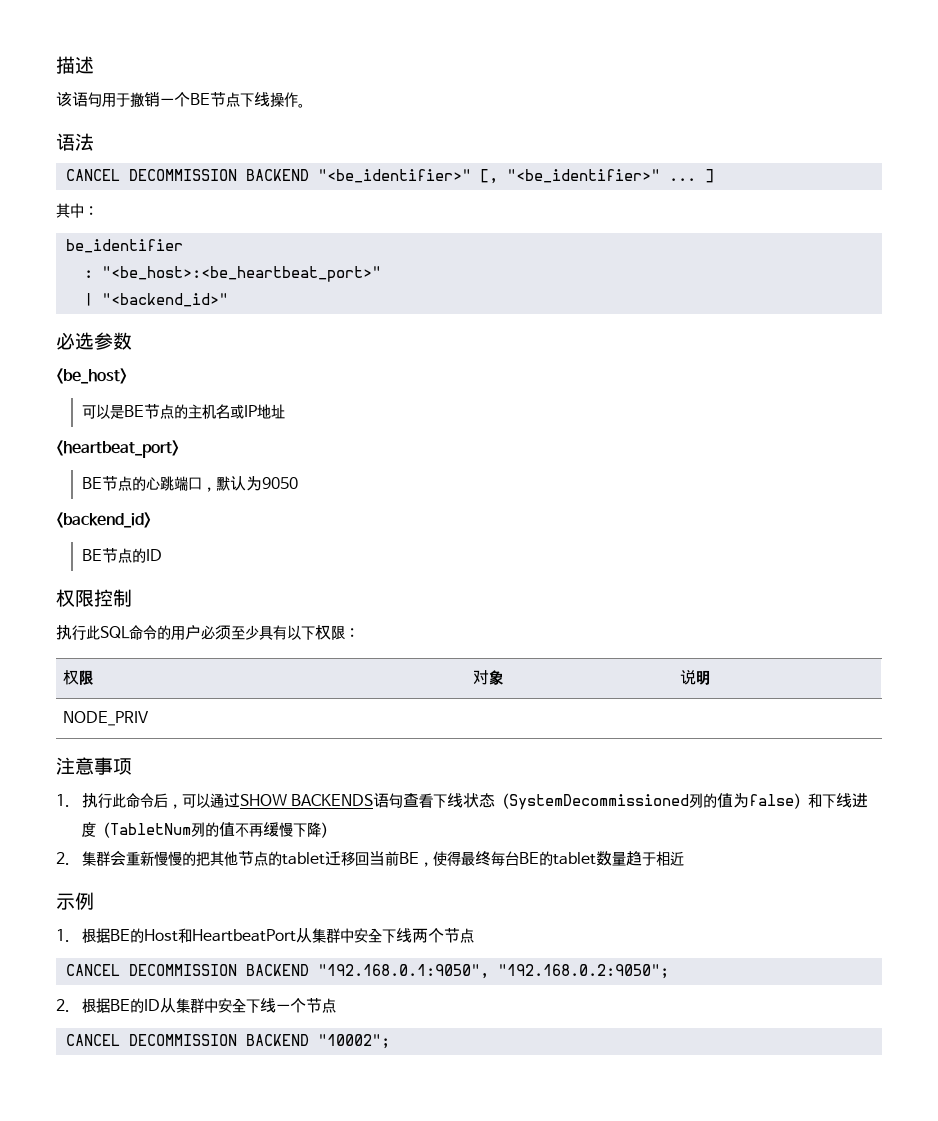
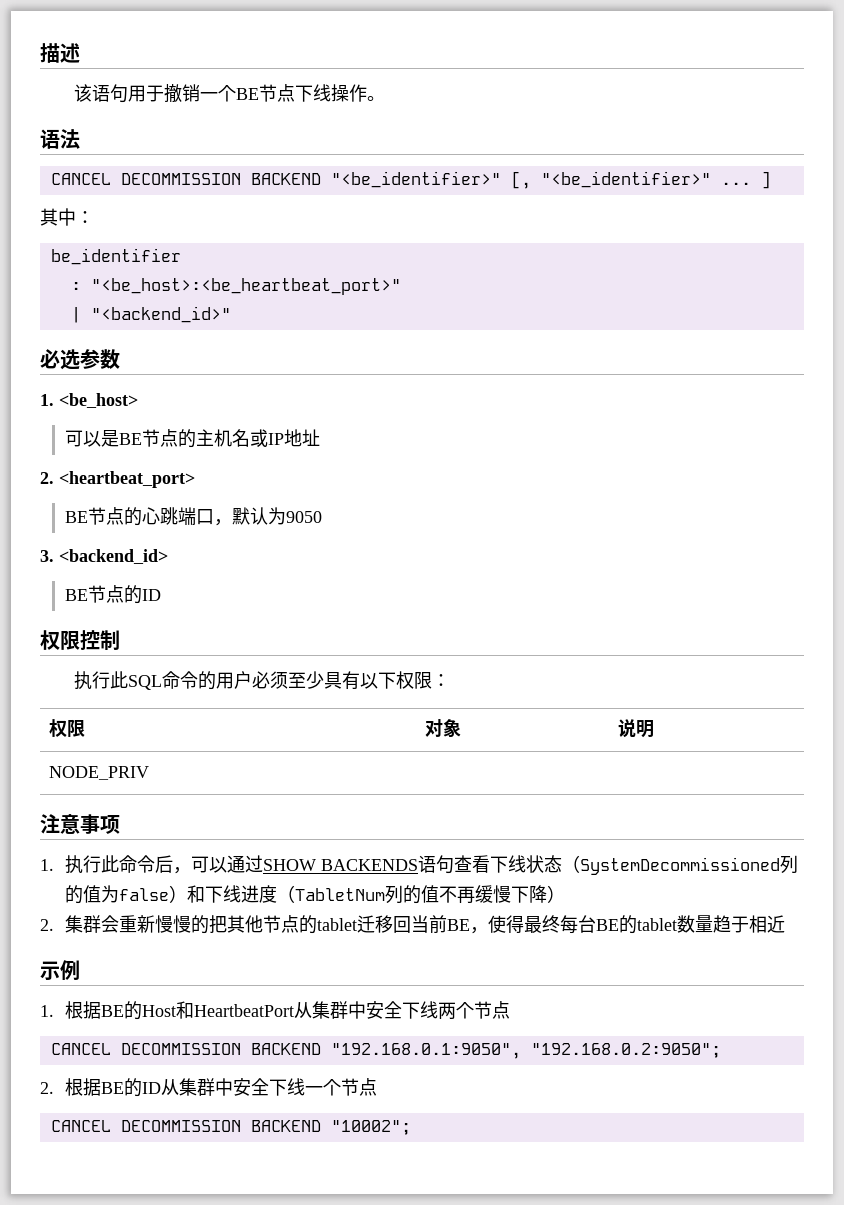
(132, 341) none -> [40,394,54,406] 1.
(286, 411) none -> [40,472,54,484] 2.
(299, 483) none -> [40,550,54,562] 3.

